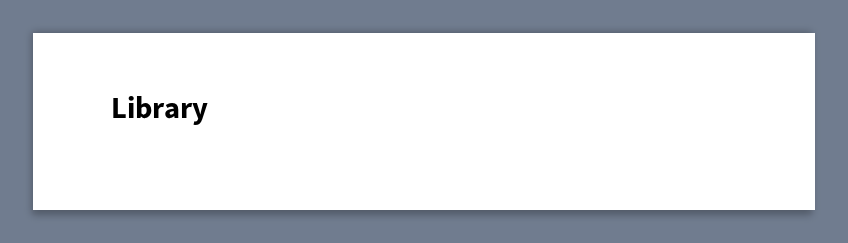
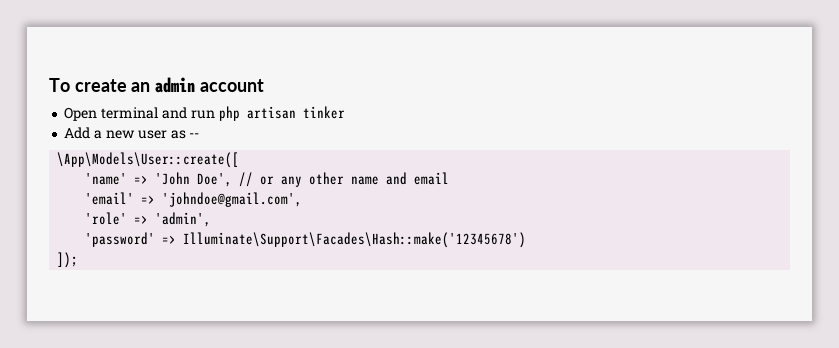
[111,96,208,125] Library -> [49,77,264,93] [64,106,345,121] [64,127,200,139] [57,152,240,168] [85,172,450,187] [85,192,303,207] [85,212,212,227] [85,232,527,248] [57,252,79,268] To create an admin account // Open terminal and run php artisan tinker // Add a new user as -- // \App\Models\User::create([ // 'name' => 'John Doe', // or any other name and email // 'email' => 'johndoe@gmail.com', // 'role' => 'admin', // 'password' => Illuminate\Support\Facades\Hash::make('12345678') // ]);

